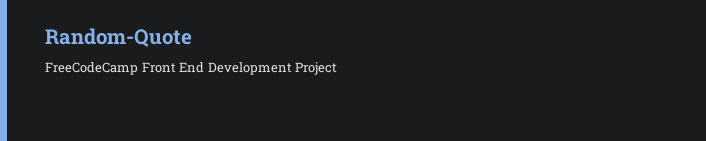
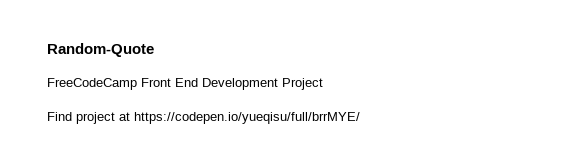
(338, 68) none -> [47,112,360,124] // Find project at https://codepen.io/yueqisu/full/brrMYE/

